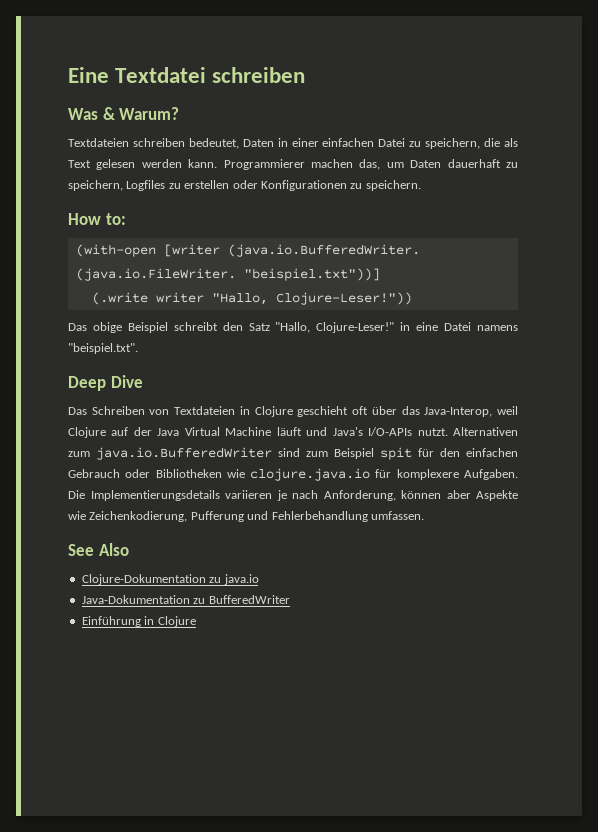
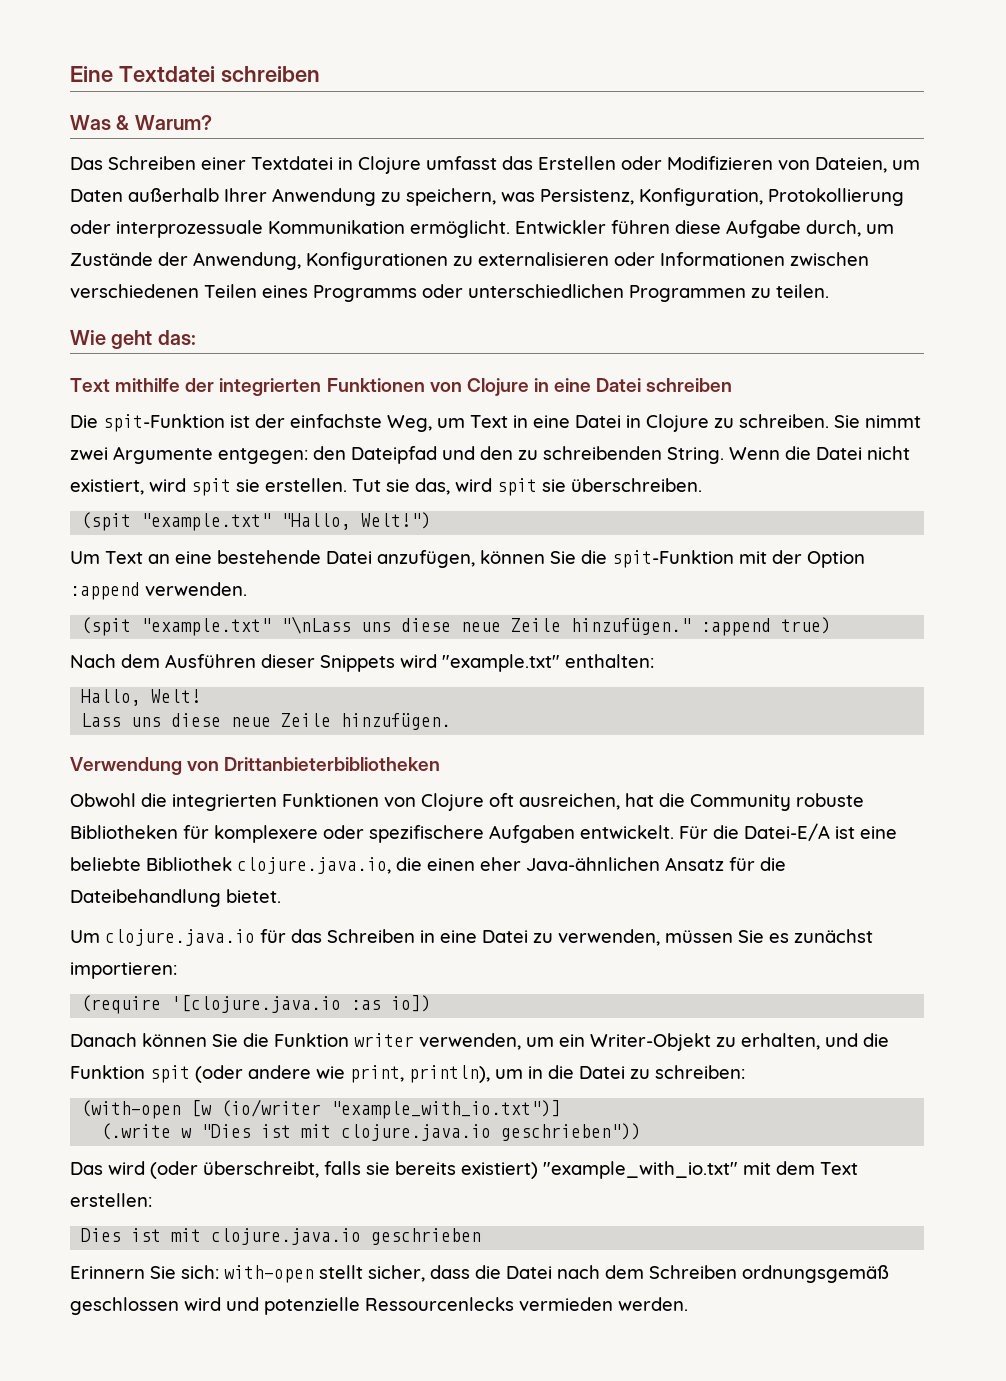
[68,138,519,149] [68,159,518,170] [68,180,421,191] [68,213,126,225] [75,244,420,257] [75,268,380,281] [91,292,412,305] [68,322,519,333] [68,343,138,354] [68,375,143,391] [68,406,519,417] [68,427,518,438] [68,447,518,460] [68,468,518,481] [68,490,518,501] [68,511,424,522] [68,543,129,556] [81,574,259,585] [81,595,290,604] [81,616,196,627] Textdateien schreiben bedeutet, Daten in einer einfachen Datei zu speichern, die als Text gelesen werden kann. Programmierer machen das, um Daten dauerhaft zu speichern, Logfiles zu erstellen oder Konfigurationen zu speichern. // How to: // (with-open [writer (java.io.BufferedWriter. (java.io.FileWriter. "beispiel.txt"))] // (.write writer "Hallo, Clojure-Leser!")) // Das obige Beispiel schreibt den Satz "Hallo, Clojure-Leser!" in eine Datei namens "beispiel.txt". // Deep Dive // Das Schreiben von Textdateien in Clojure geschieht oft über das Java-Interop, weil Clojure auf der Java Virtual Machine läuft und Java's I/O-APIs nutzt. Alternativen zum java.io.BufferedWriter sind zum Beispiel spit für den einfachen Gebrauch oder Bibliotheken wie clojure.java.io für komplexere Aufgaben. Die Implementierungsdetails variieren je nach Anforderung, können aber Aspekte wie Zeichenkodierung, Pufferung und Fehlerbehandlung umfassen. // See Also // Clojure-Dokumentation zu java.io // Java-Dokumentation zu BufferedWriter // Einführung in Clojure -> [70,156,920,174] [70,188,904,206] [70,220,894,238] [70,252,869,270] [70,284,829,302] [70,330,196,349] [70,378,733,396] [70,414,921,432] [70,446,910,464] [70,478,702,496] [81,512,432,531] [70,550,865,568] [70,582,247,600] [81,616,832,636] [70,654,654,672] [81,689,202,706] [81,713,452,730] [70,757,441,775] [70,793,864,811] [70,823,897,843] [70,857,786,874] [70,889,281,907] [70,929,873,946] [70,962,177,979] [81,995,432,1014] [70,1033,889,1051] [70,1065,745,1083] [81,1099,562,1119] [101,1123,642,1141] [70,1161,858,1179] [70,1193,152,1207] [81,1228,482,1245] [70,1265,889,1283] [70,1297,688,1315] Das Schreiben einer Textdatei in Clojure umfasst das Erstellen oder Modifizieren von Dateien, um Daten außerhalb Ihrer Anwendung zu speichern, was Persistenz, Konfiguration, Protokollierung oder interprozessuale Kommunikation ermöglicht. Entwickler führen diese Aufgabe durch, um Zustände der Anwendung, Konfigurationen zu externalisieren oder Informationen zwischen verschiedenen Teilen eines Programms oder unterschiedlichen Programmen zu teilen. // Wie geht das: // Text mithilfe der integrierten Funktionen von Clojure in eine Datei schreiben // Die spit-Funktion ist der einfachste Weg, um Text in eine Datei in Clojure zu schreiben. Sie nimmt zwei Argumente entgegen: den Dateipfad und den zu schreibenden String. Wenn die Datei nicht existiert, wird spit sie erstellen. Tut sie das, wird spit sie überschreiben. // (spit "example.txt" "Hallo, Welt!") // Um Text an eine bestehende Datei anzufügen, können Sie die spit-Funktion mit der Option :append verwenden. // (spit "example.txt" "\nLass uns diese neue Zeile hinzufügen." :append true) // Nach dem Ausführen dieser Snippets wird "example.txt" enthalten: // Hallo, Welt! // Lass uns diese neue Zeile hinzufügen. // Verwendung von Drittanbieterbibliotheken // Obwohl die integrierten Funktionen von Clojure oft ausreichen, hat die Community robuste Bibliotheken für komplexere oder spezifischere Aufgaben entwickelt. Für die Datei-E/A ist eine beliebte Bibliothek clojure.java.io, die einen eher Java-ähnlichen Ansatz für die Dateibehandlung bietet. // Um clojure.java.io für das Schreiben in eine Datei zu verwenden, müssen Sie es zunächst importieren: // (require '[clojure.java.io :as io]) // Danach können Sie die Funktion writer verwenden, um ein Writer-Objekt zu erhalten, und die Funktion spit (oder andere wie print, println), um in die Datei zu schreiben: // (with-open [w (io/writer "example_with_io.txt")] // (.write w "Dies ist mit clojure.java.io geschrieben")) // Das wird (oder überschreibt, falls sie bereits existiert) "example_with_io.txt" mit dem Text erstellen: // Dies ist mit clojure.java.io geschrieben // Erinnern Sie sich: with-open stellt sicher, dass die Datei nach dem Schreiben ordnungsgemäß geschlossen wird und potenzielle Ressourcenlecks vermieden werden.

